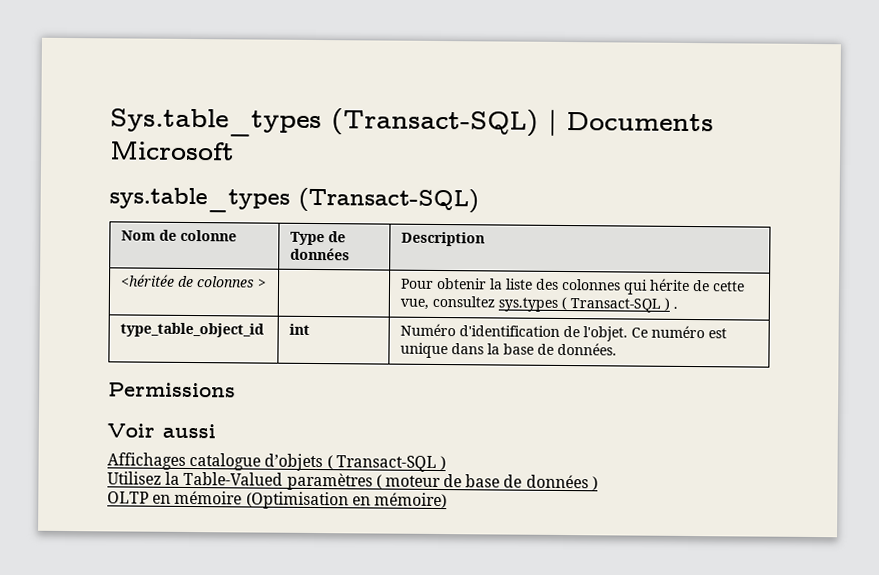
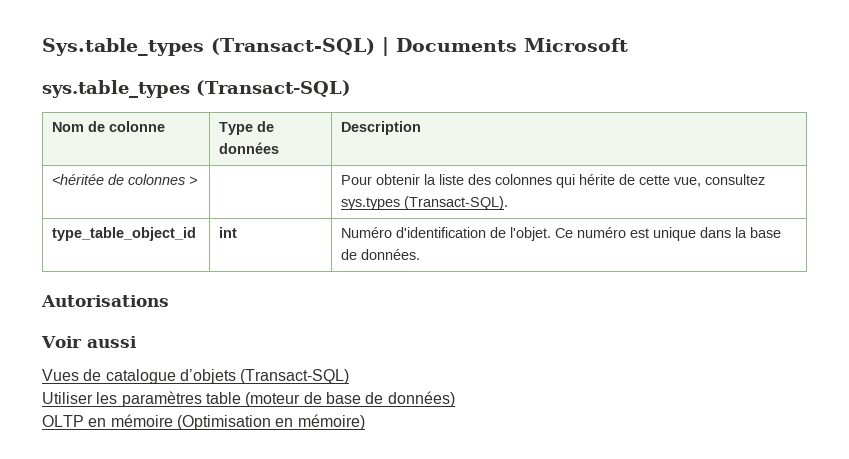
[560,296,678,313] ( Transact-SQL ) . -> [403,196,508,210] (Transact-SQL).
[108,382,236,398] Permissions -> [41,295,169,307] Autorisations
[107,452,446,472] [107,471,441,491] Affichages catalogue d’objets ( Transact-SQL ) // Utilisez la Table-Valued paramètres ( moteur -> [42,369,350,384] [42,391,301,407] Vues de catalogue d’objets (Transact-SQL) // Utiliser les paramètres table (moteur
[525,474,598,491] données ) -> [387,391,455,407] données)

